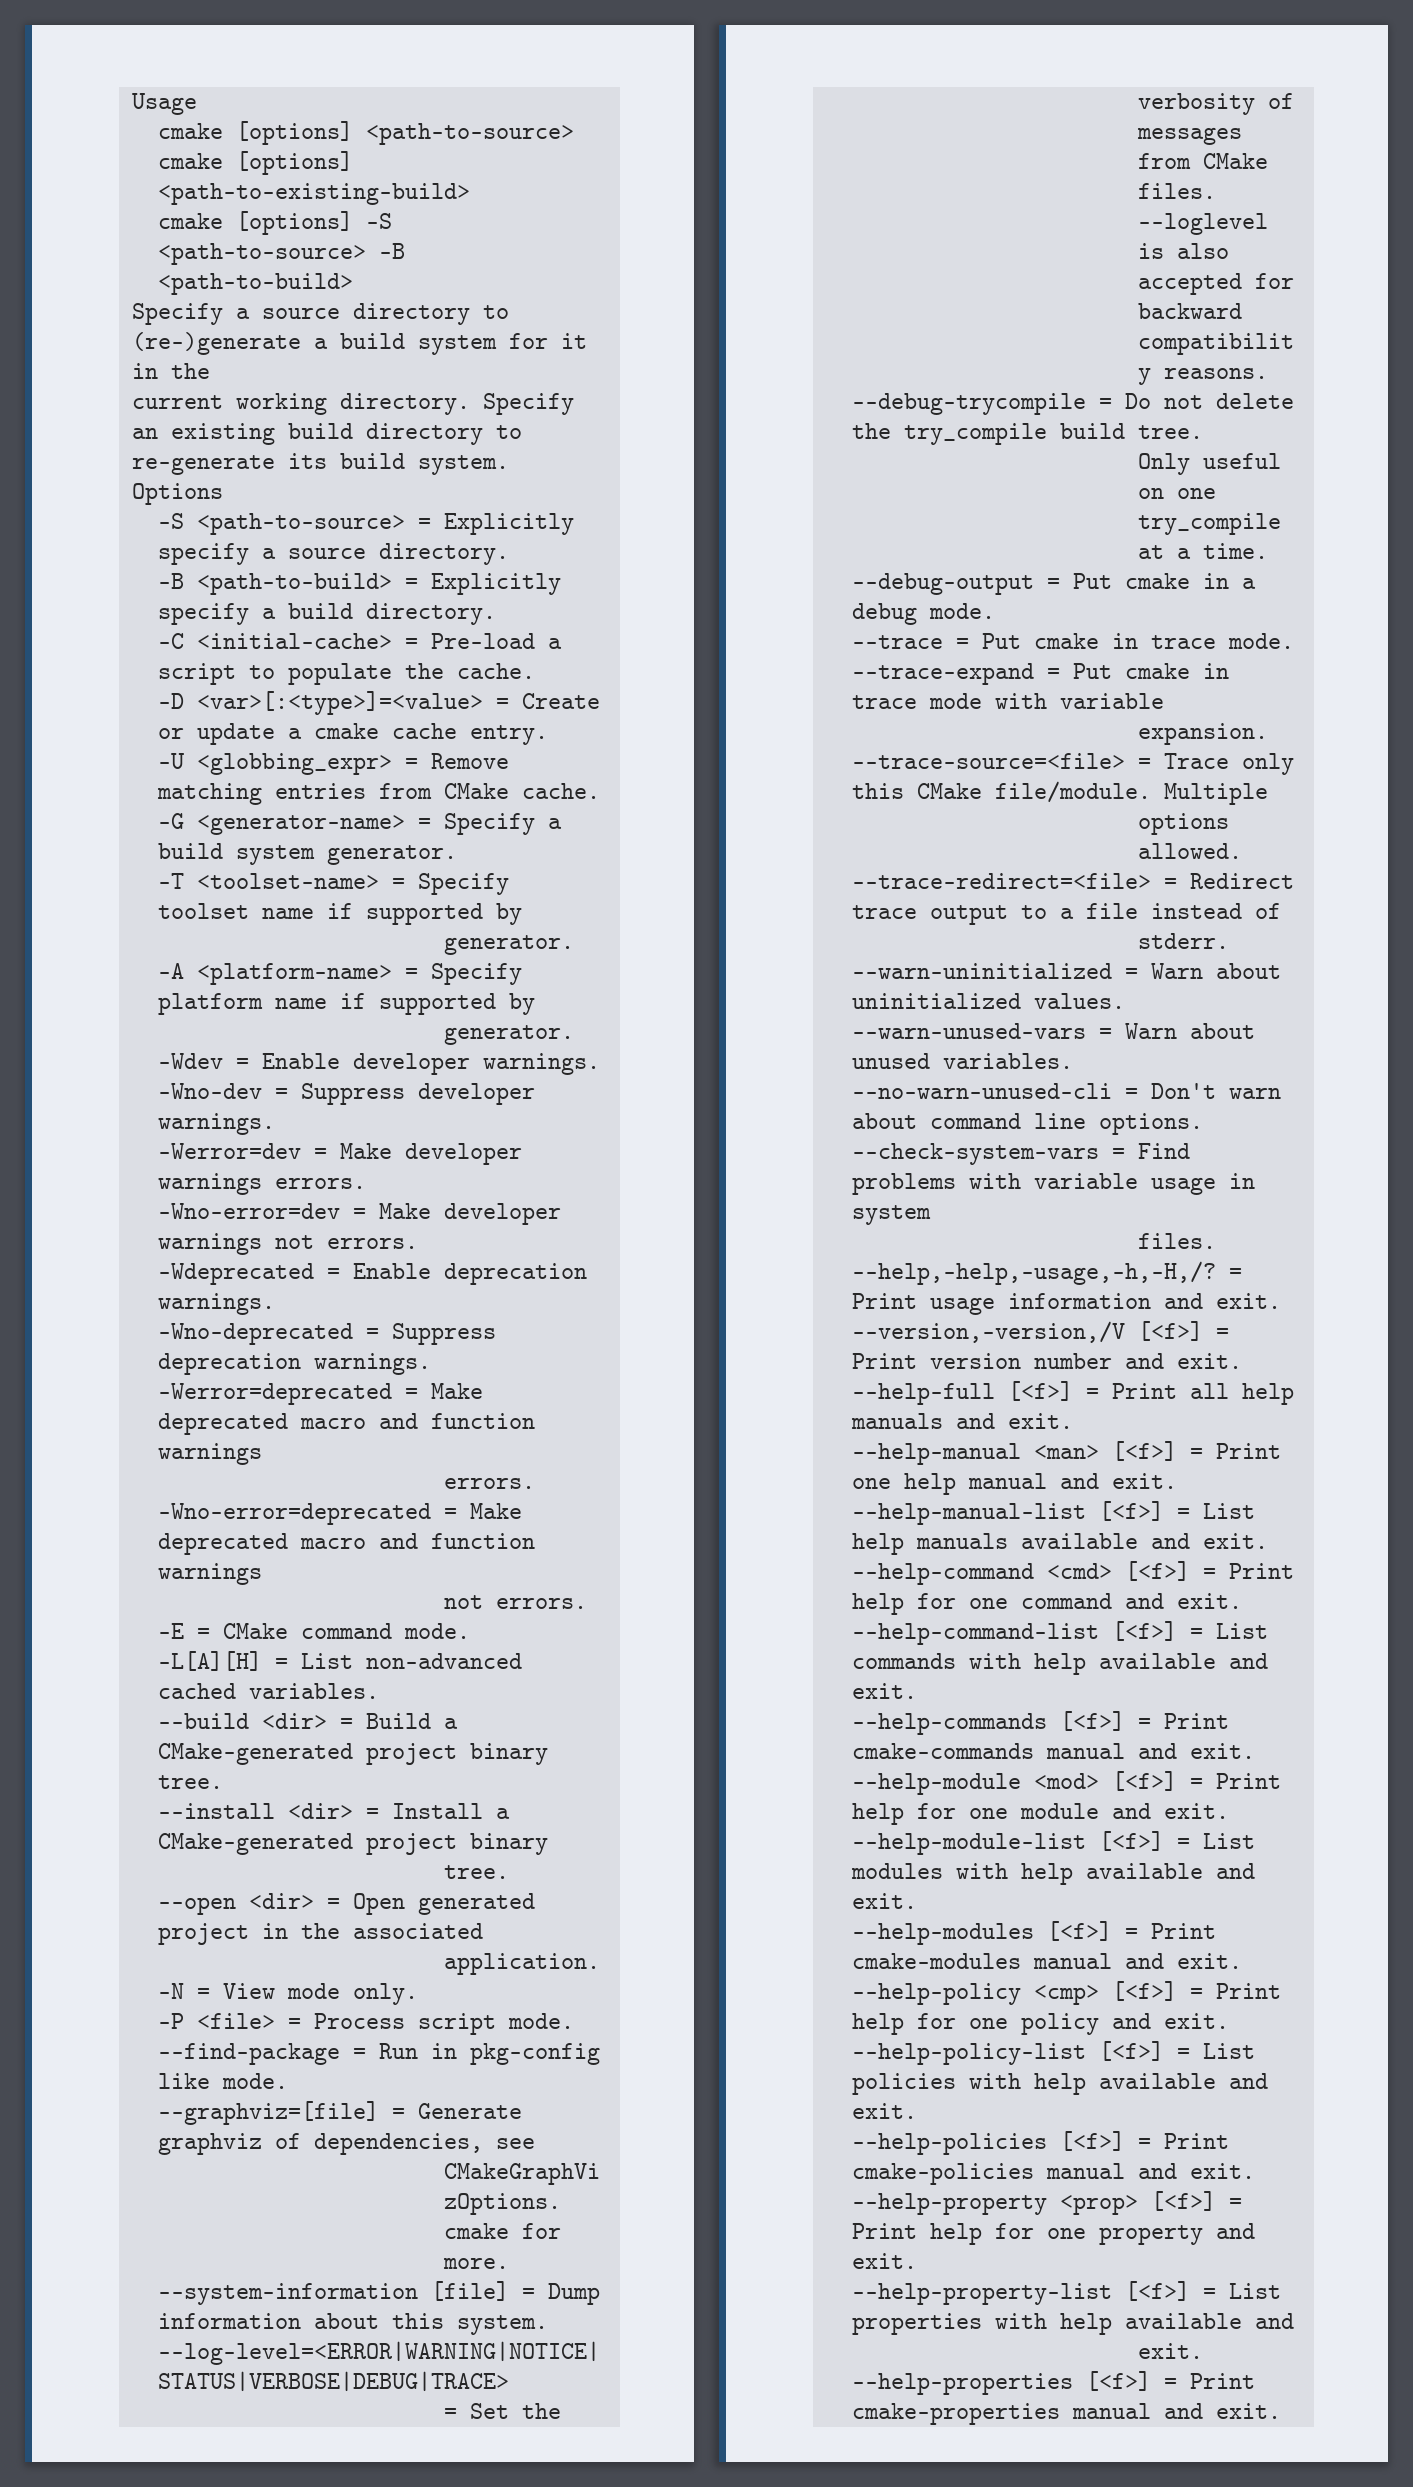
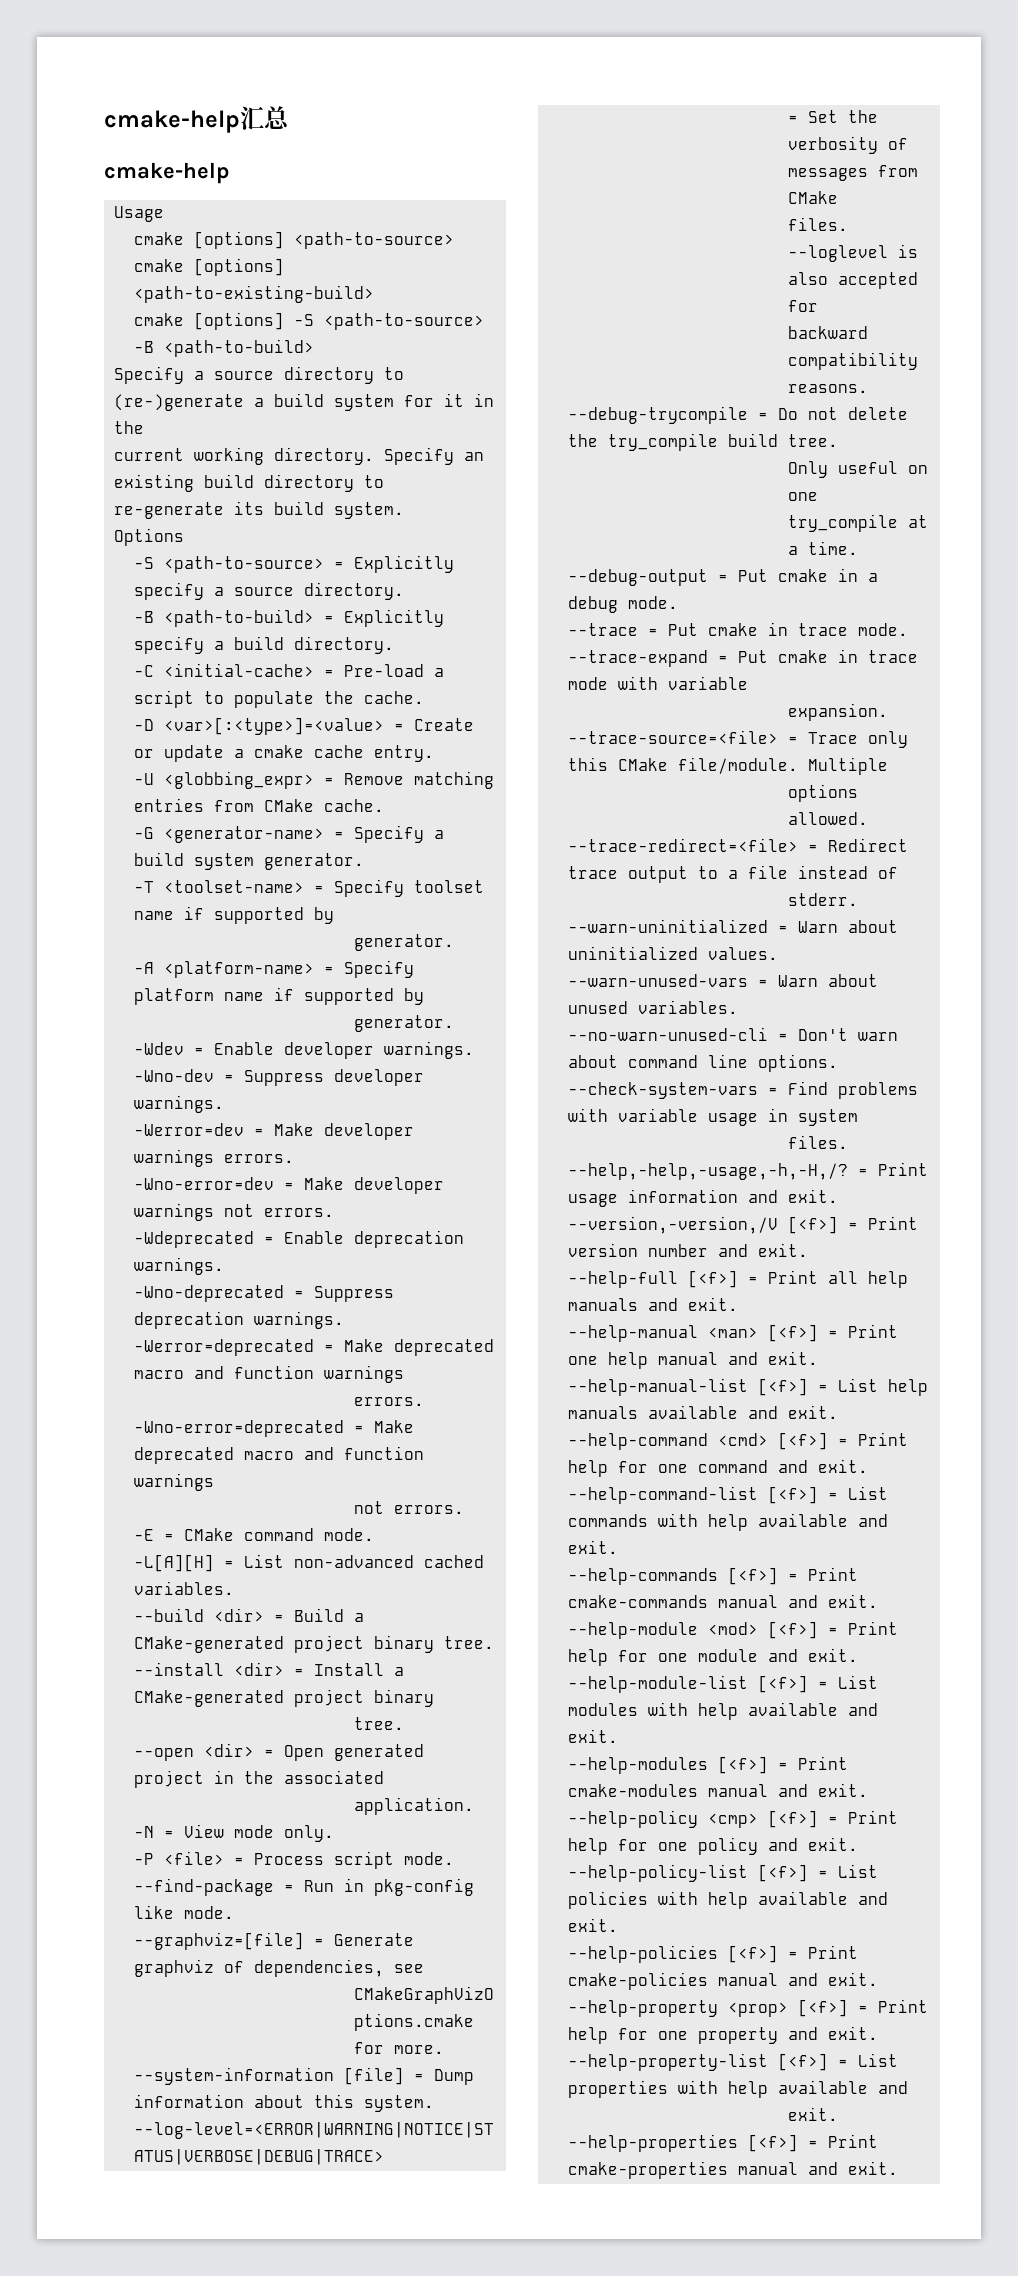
(131, 104) none -> [104,106,290,133] [104,162,229,184] cmake-help汇总 // cmake-help //

